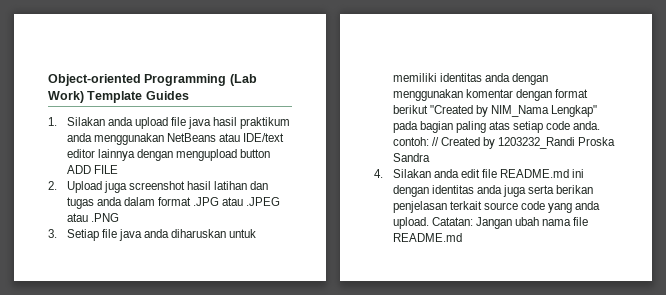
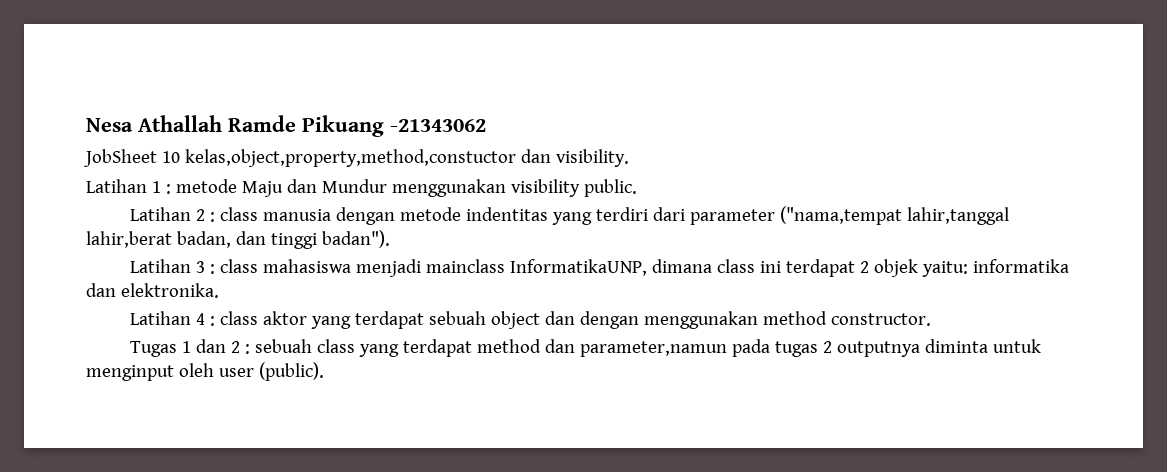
[48,74,257,86] [48,91,189,103] [48,117,291,129] [66,133,285,145] [66,149,271,161] [66,165,118,174] [48,181,269,193] [66,197,281,209] [66,213,119,222] [48,229,257,241] [392,73,549,85] [392,89,589,101] [392,105,598,117] [392,121,601,133] [392,137,616,149] [392,153,430,162] [374,169,585,178] [392,185,594,197] [392,201,601,213] [392,217,589,229] [392,233,462,242] Object-oriented Programming (Lab Work) Template Guides // 1. Silakan anda upload file java hasil praktikum anda menggunakan NetBeans atau IDE/text editor lainnya dengan mengupload button ADD FILE // 2. Upload juga screenshot hasil latihan dan tugas anda dalam format .JPG atau .JPEG atau .PNG // 3. Setiap file java anda diharuskan untuk memiliki identitas anda dengan menggunakan komentar dengan format berikut "Created by NIM_Nama Lengkap" pada bagian paling atas setiap code anda. contoh: // Created by 1203232_Randi Proska Sandra // 4. Silakan anda edit file README.md ini dengan identitas anda juga serta berikan penjelasan terkait source code yang anda upload. Catatan: Jangan ubah nama file README.md -> [86,115,486,137] [84,149,629,167] [86,179,637,197] [129,206,1009,225] [86,230,390,249] [129,259,1069,277] [86,283,219,298] [129,311,931,329] [129,339,1041,357] [86,362,324,381] Nesa Athallah Ramde Pikuang -21343062 // JobSheet 10 kelas,object,property,method,constuctor dan visibility. // Latihan 1 : metode Maju dan Mundur menggunakan visibility public. // Latihan 2 : class manusia dengan metode indentitas yang terdiri dari parameter ("nama,tempat lahir,tanggal lahir,berat badan, dan tinggi badan"). // Latihan 3 : class mahasiswa menjadi mainclass InformatikaUNP, dimana class ini terdapat 2 objek yaitu: informatika dan elektronika. // Latihan 4 : class aktor yang terdapat sebuah object dan dengan menggunakan method constructor. // Tugas 1 dan 2 : sebuah class yang terdapat method dan parameter,namun pada tugas 2 outputnya diminta untuk menginput oleh user (public).

